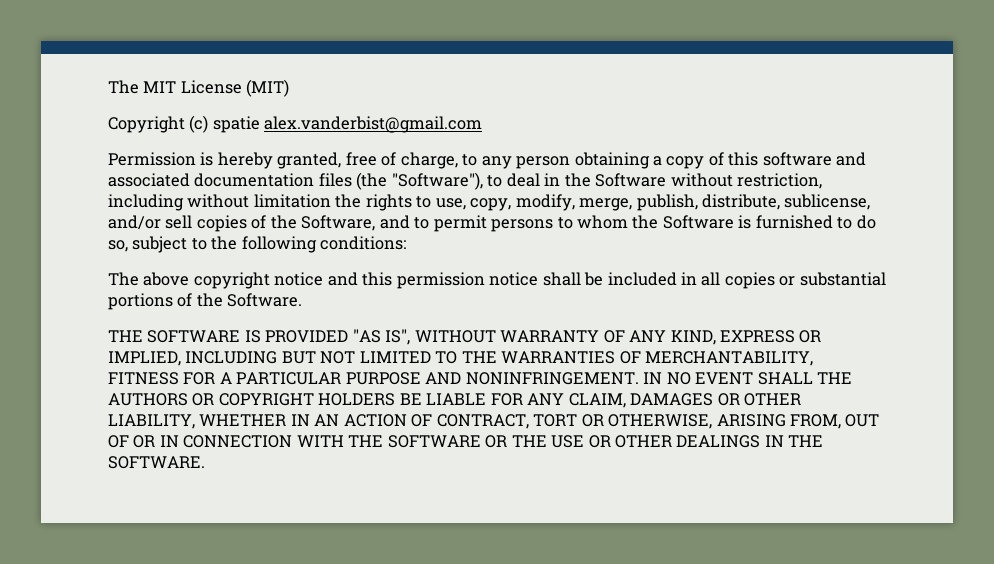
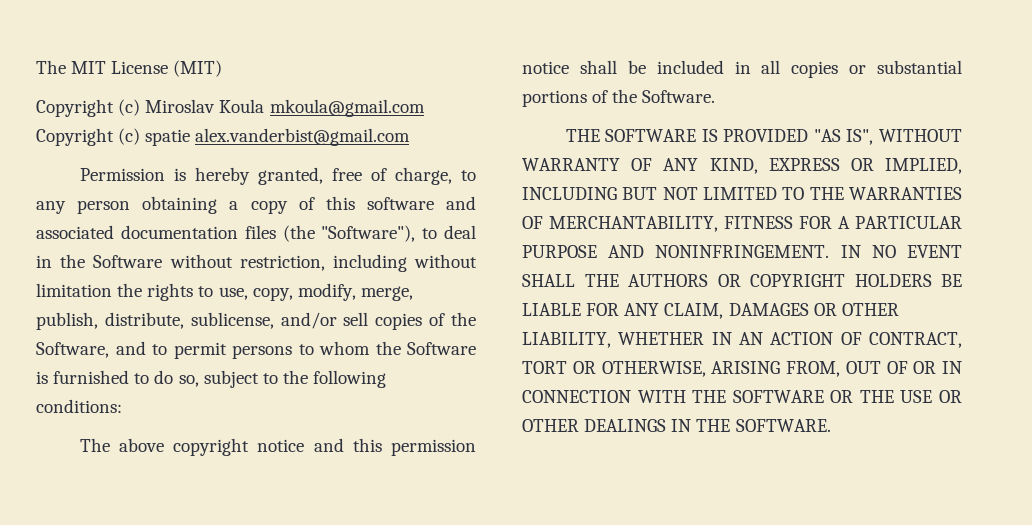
(209, 124) none -> [145,99,425,117] [36,128,141,146] Miroslav Koula mkoula@gmail.com Copyright (c)

